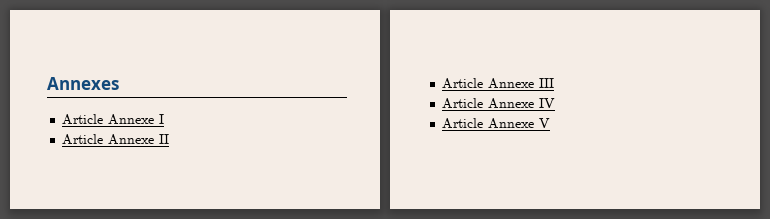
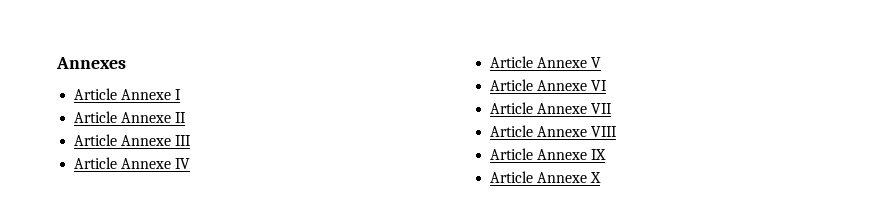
(551, 123) none -> [490,79,608,91] [490,102,613,114] [490,125,618,137] [490,148,607,160] [490,171,602,183] // Article Annexe VI // Article Annexe VII // Article Annexe VIII // Article Annexe IX // Article Annexe X

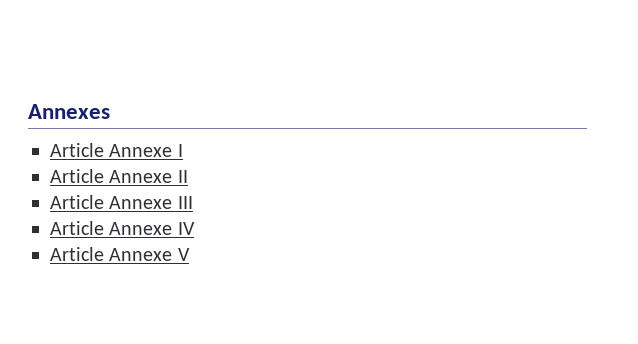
[490,79,608,91] [490,102,613,114] [490,125,618,137] [490,148,607,160] [490,171,602,183] // Article Annexe VI // Article Annexe VII // Article Annexe VIII // Article Annexe IX // Article Annexe X -> (190, 254) none

